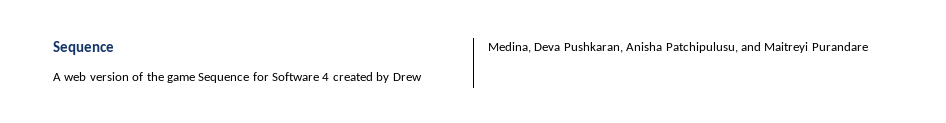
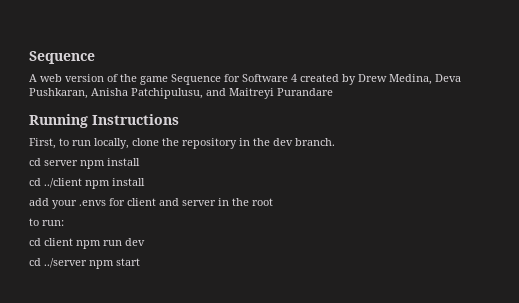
(868, 46) none -> [29,114,179,128] [29,138,335,149] [29,158,140,169] [29,178,145,189] [29,198,273,209] [29,218,64,226] [29,238,145,249] [29,258,140,269] // Running Instructions // First, to run locally, clone the repository in the dev branch. // cd server npm install // cd ../client npm install // add your .envs for client and server in the root // to run: // cd client npm run dev // cd ../server npm start

